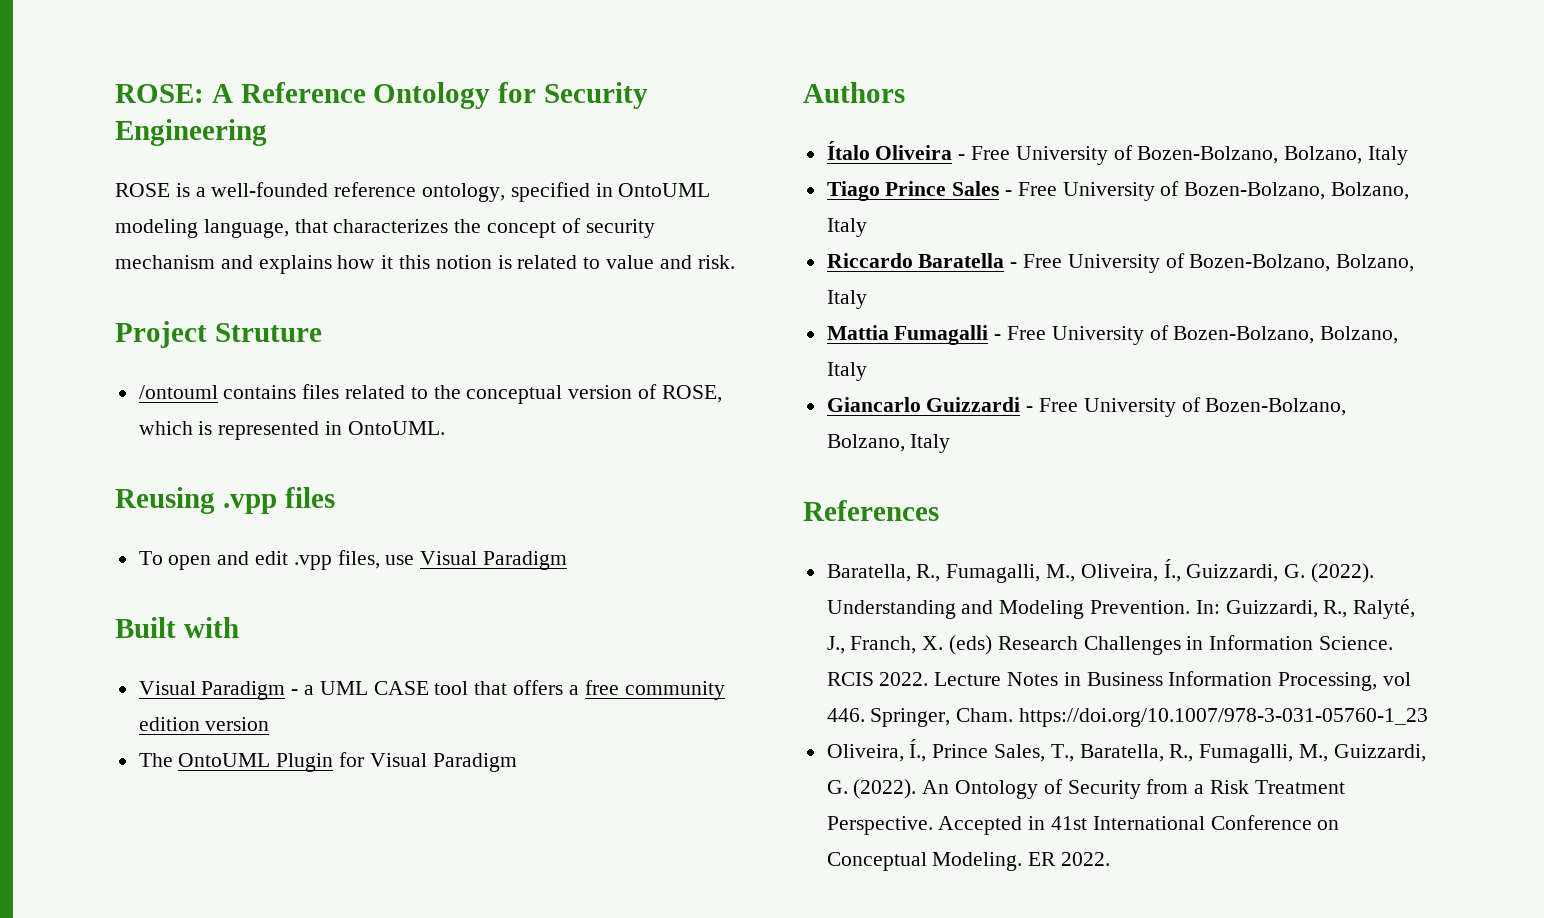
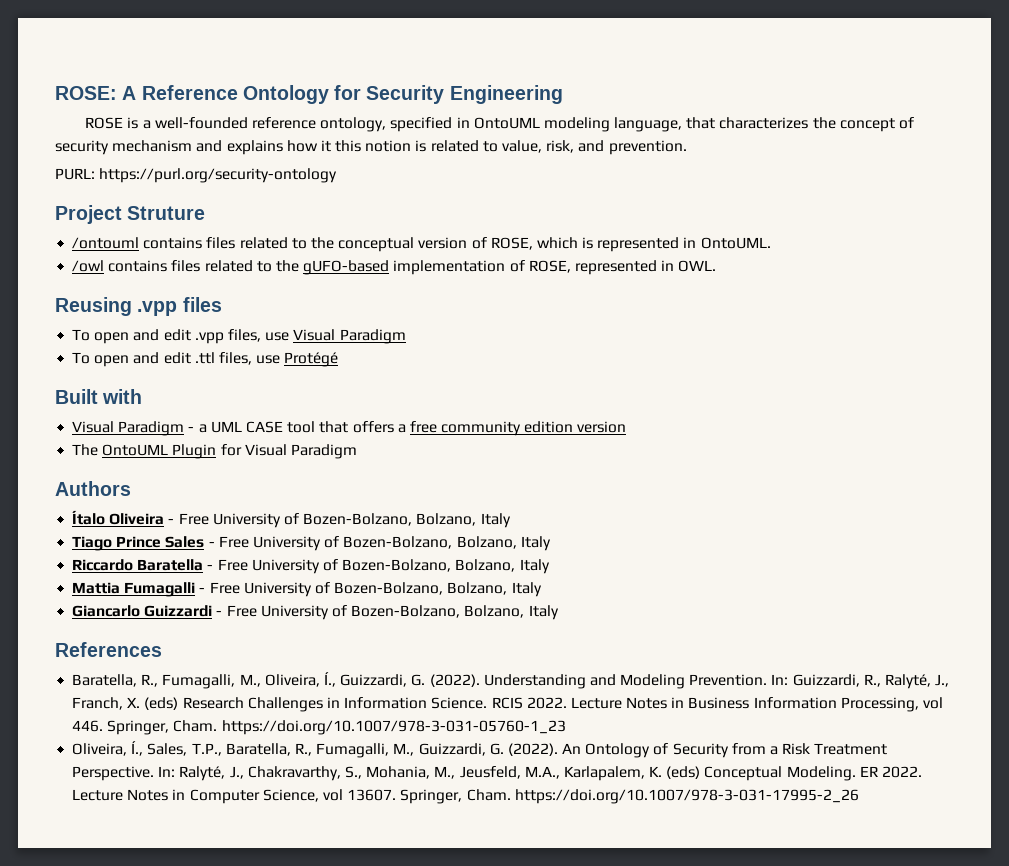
[606,255,735,269] value and risk. -> [502,140,687,155] [55,168,338,183] value, risk, and prevention. // PURL: https://purl.org/security-ontology
(445, 428) none -> [72,260,717,275] // /owl contains files related to the gUFO-based implementation of ROSE, represented in OWL.
(568, 560) none -> [72,352,339,367] // To open and edit .ttl files, use Protégé
[932,744,1074,762] Prince Sales, T., -> [147,743,222,756] Sales, T.P.,
[938,815,1340,835] [826,852,1111,871] Accepted in 41st International Conference on Conceptual Modeling. ER 2022. -> [158,766,923,781] [72,789,859,804] In: Ralyté, J., Chakravarthy, S., Mohania, M., Jeusfeld, M.A., Karlapalem, K. (eds) Conceptual Modeling. ER 2022. Lecture Notes in Computer Science, vol 13607. Springer, Cham. https://doi.org/10.1007/978-3-031-17995-2_26

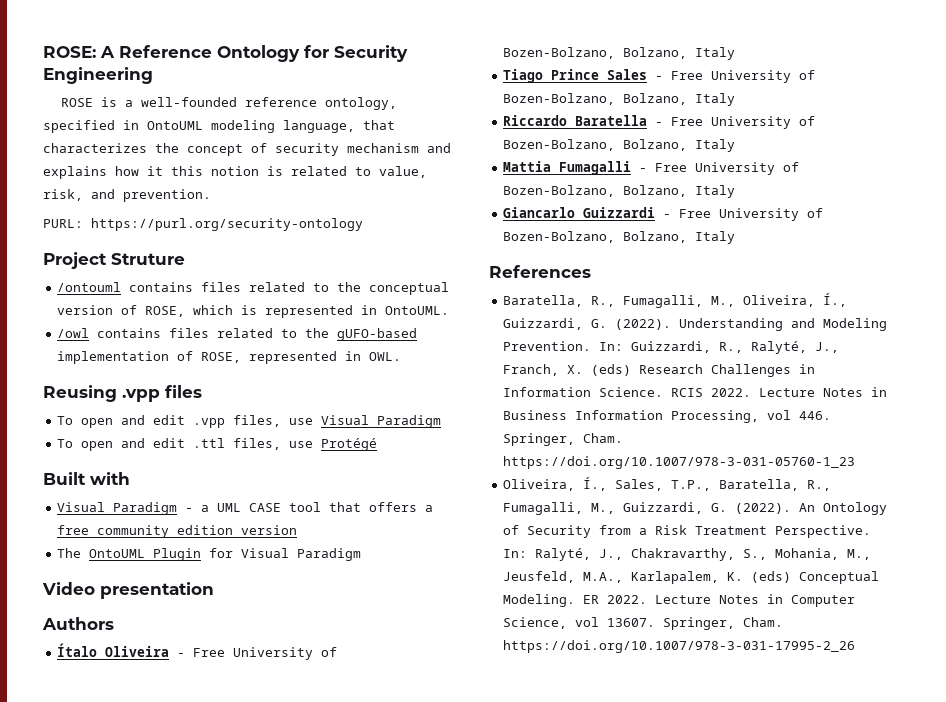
(357, 451) none -> [42,582,214,599] // Video presentation

